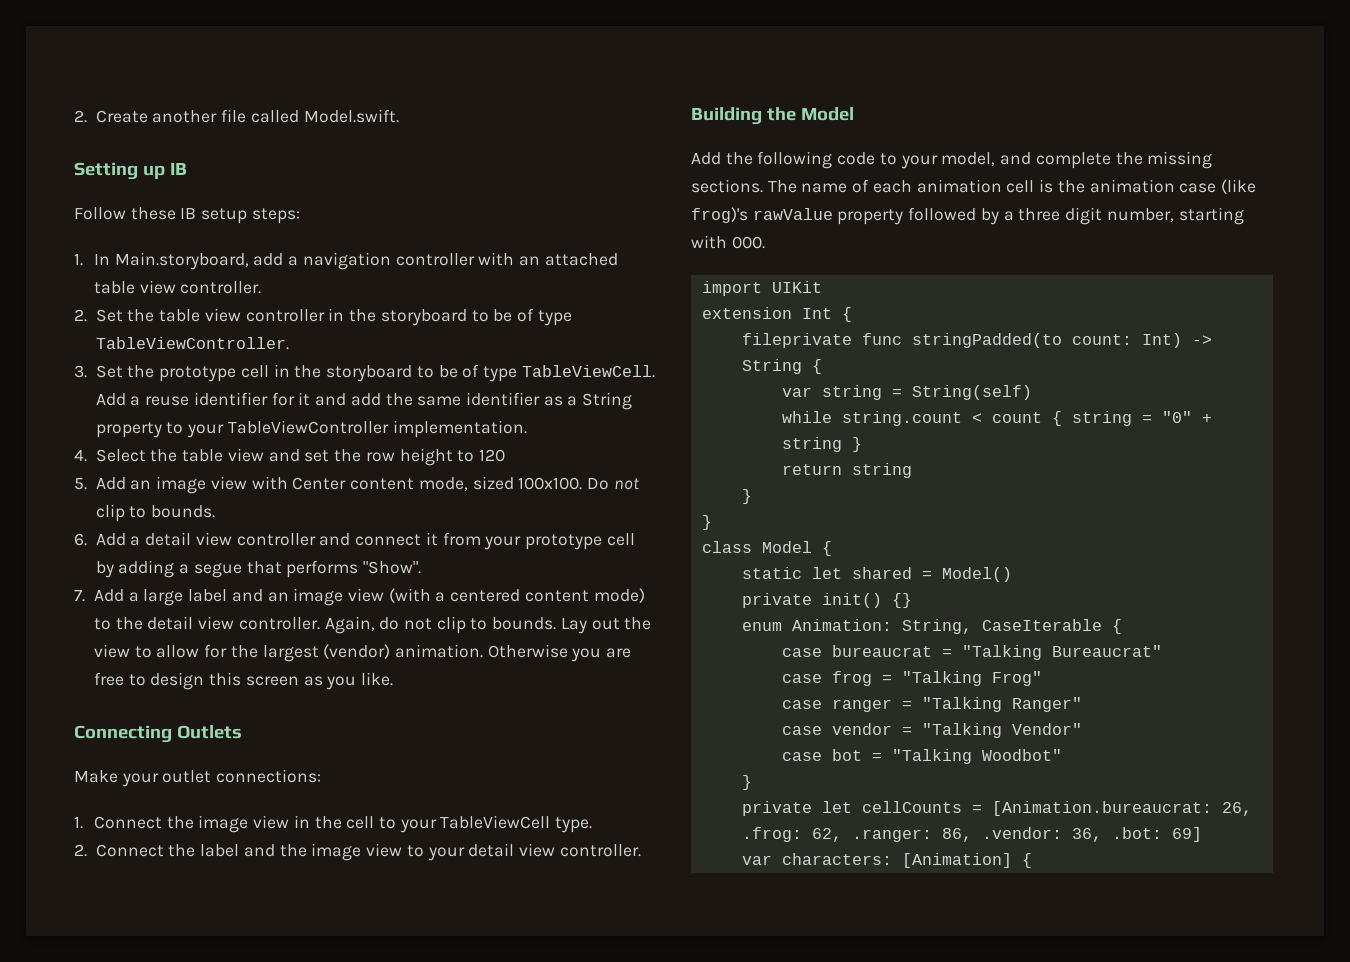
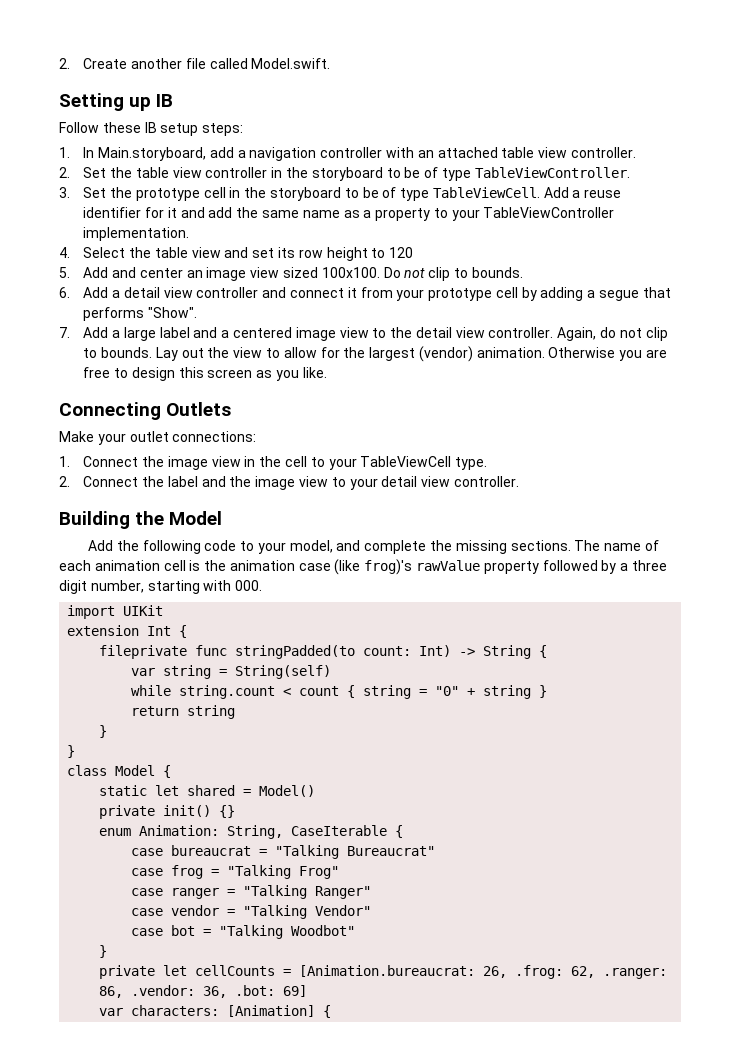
[466,392,540,406] identifier -> [302,210,340,218] name
[582,392,633,410] String -> (372, 214) none
[334,449,362,462] the -> [278,247,296,258] its
[130,476,468,494] an image view with Center content mode, -> [112,267,280,281] and center an image view
[267,588,645,606] an image view (with a centered content mode) -> [221,327,369,341] a centered image view

